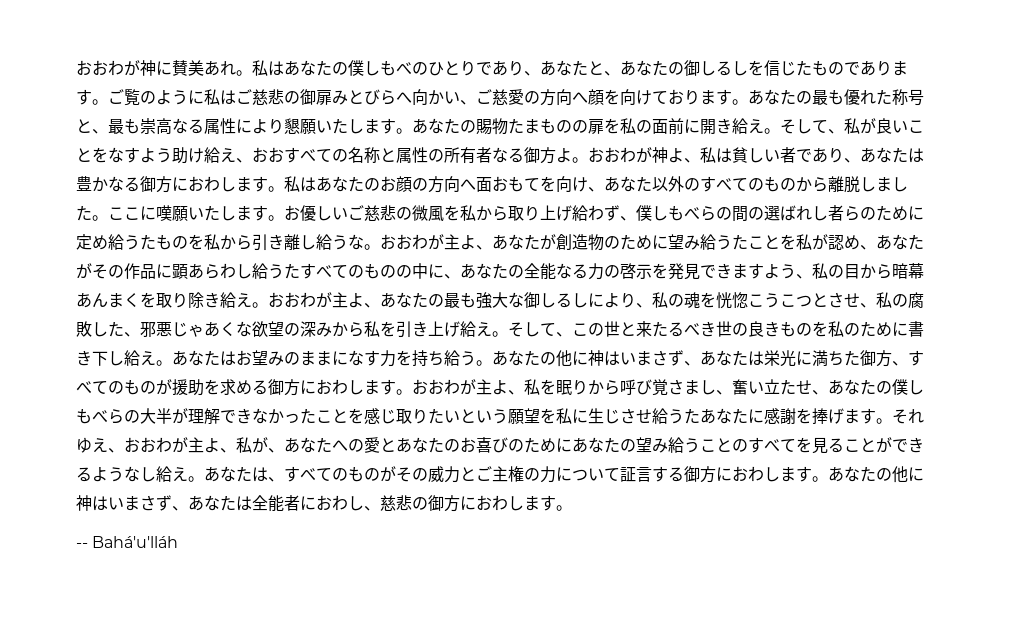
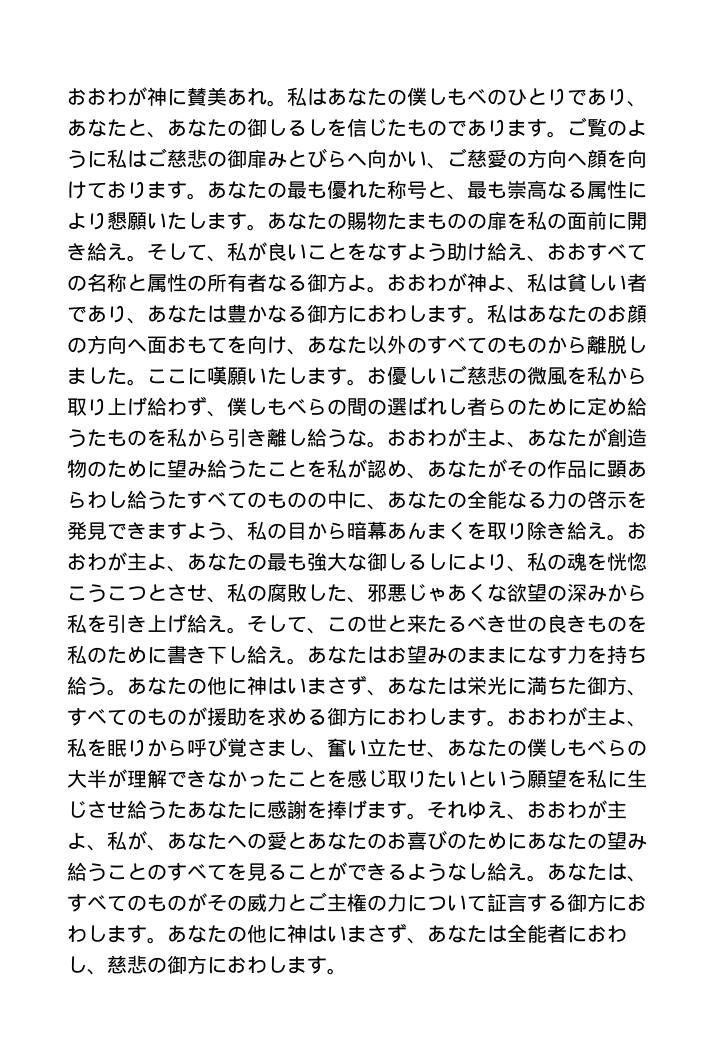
[76,536,179,548] // -- Bahá'u'lláh -> (347, 971) none

